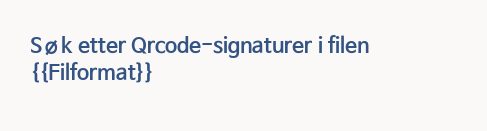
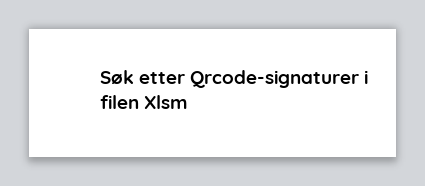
[30,62,154,83] {{Filformat}} -> [144,95,189,109] Xlsm

